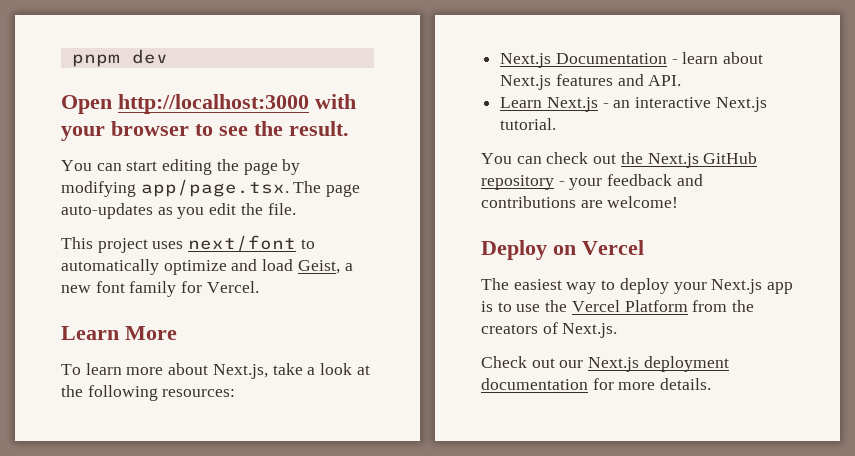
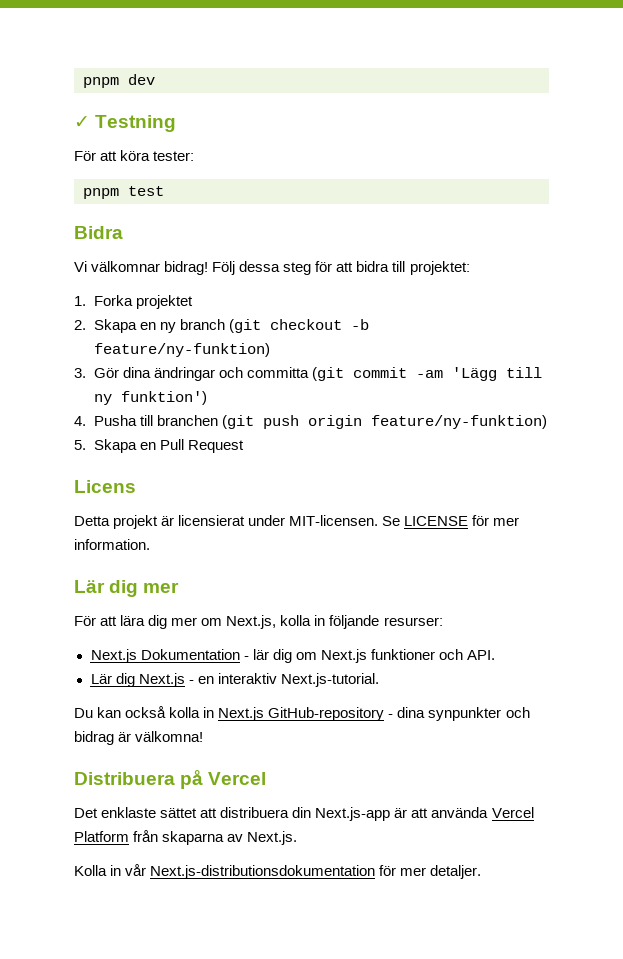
[61,94,356,114] [61,121,349,141] [61,159,301,175] [61,179,361,197] [61,203,296,219] [61,235,315,253] [61,259,353,275] [61,281,259,297] [61,326,177,340] [61,363,370,379] [61,385,236,401] [500,52,764,68] [500,74,682,90] [500,97,767,112] [500,118,557,130] [481,152,758,168] [481,174,703,190] [481,196,679,208] [481,240,644,260] [481,278,794,294] [481,300,755,312] [481,322,618,338] [481,356,729,372] [481,378,712,390] Open http://localhost:3000 with your browser to see the result. // You can start editing the page by modifying app/page.tsx. The page auto-updates as you edit the file. // This project uses next/font to automatically optimize and load Geist, a new font family for Vercel. // Learn More // To learn more about Next.js, take a look at the following resources: // Next.js Documentation - learn about Next.js features and API. // Learn Next.js - an interactive Next.js tutorial. // You can check out the Next.js GitHub repository - your feedback and contributions are welcome! // Deploy on Vercel // The easiest way to deploy your Next.js app is to use the Vercel Platform from the creators of Next.js. // Check out our Next.js deployment documentation for more details. -> [74,115,177,132] [74,150,195,161] [83,186,164,199] [74,226,123,239] [74,261,470,275] [74,295,193,309] [74,319,369,333] [93,343,270,357] [74,367,542,381] [93,391,207,405] [74,415,547,429] [74,439,244,453] [74,480,136,493] [74,515,520,529] [74,539,150,550] [74,580,180,597] [74,615,443,629] [90,649,495,663] [90,673,379,687] [74,706,530,721] [74,731,204,745] [74,770,267,789] [74,807,534,821] [74,830,298,845] [74,864,482,879] ✓ Testning // För att köra tester: // pnpm test // Bidra // Vi välkomnar bidrag! Följ dessa steg för att bidra till projektet: // 1. Forka projektet // 2. Skapa en ny branch (git checkout -b feature/ny-funktion) // 3. Gör dina ändringar och committa (git commit -am 'Lägg till ny funktion') // 4. Pusha till branchen (git push origin feature/ny-funktion) // 5. Skapa en Pull Request // Licens // Detta projekt är licensierat under MIT-licensen. Se LICENSE för mer information. // Lär dig mer // För att lära dig mer om Next.js, kolla in följande resurser: // Next.js Dokumentation - lär dig om Next.js funktioner och API. // Lär dig Next.js - en interaktiv Next.js-tutorial. // Du kan också kolla in Next.js GitHub-repository - dina synpunkter och bidrag är välkomna! // Distribuera på Vercel // Det enklaste sättet att distribuera din Next.js-app är att använda Vercel Platform från skaparna av Next.js. // Kolla in vår Next.js-distributionsdokumentation för mer detaljer.

